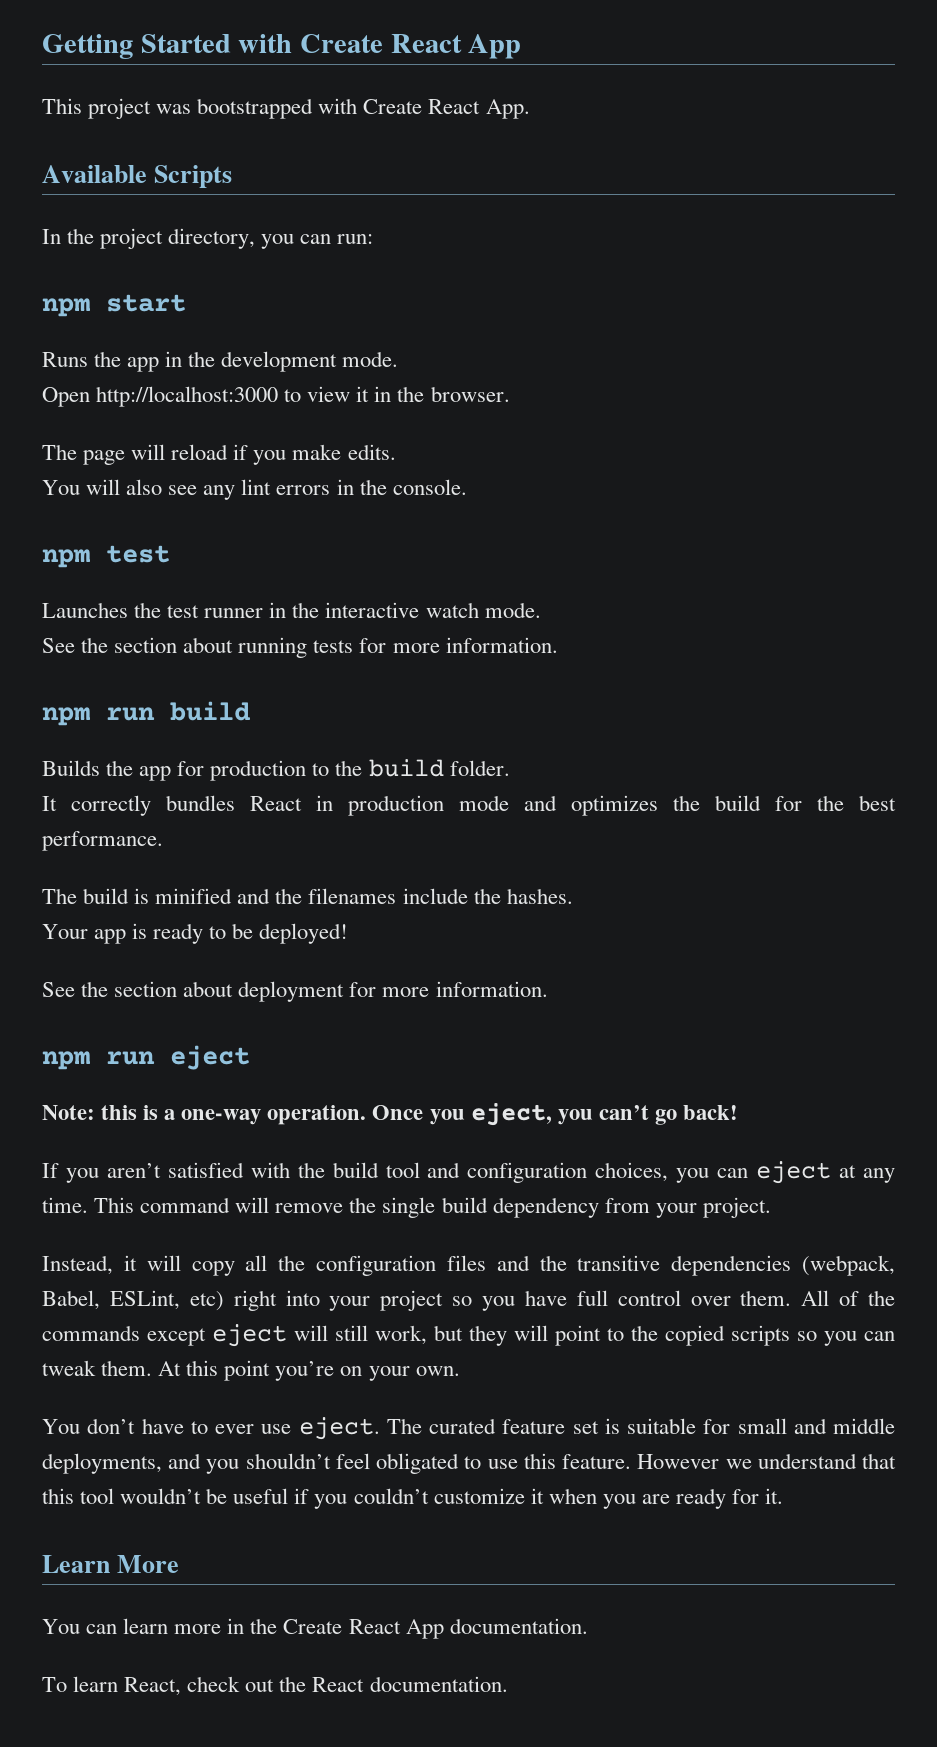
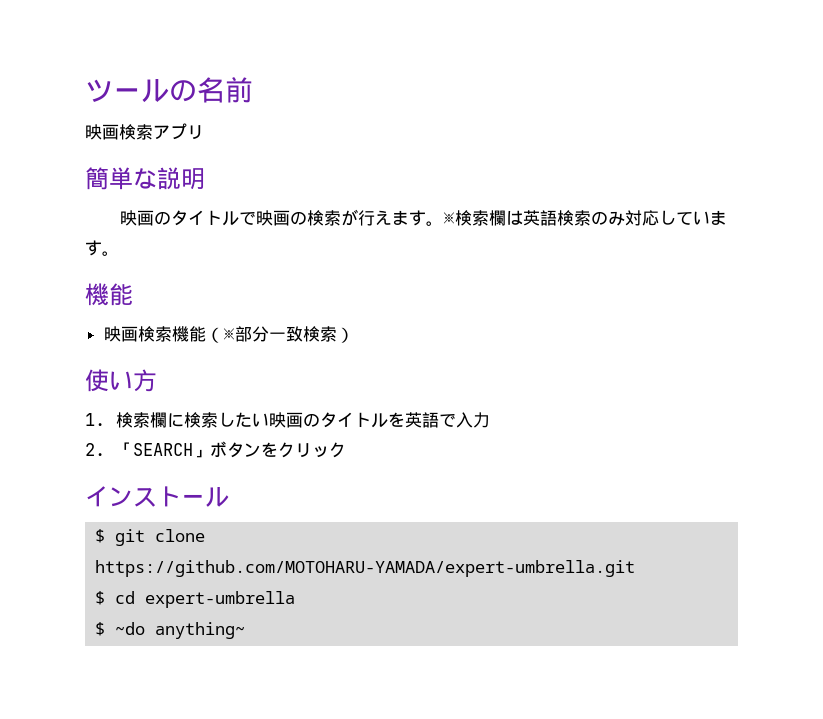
[42,34,522,59] [42,98,530,119] [42,165,233,188] [42,228,374,249] [42,294,186,317] [42,351,399,372] [42,386,510,407] [42,444,396,465] [42,479,467,500] [42,545,170,568] [42,602,541,618] [42,637,558,658] [42,701,250,726] [42,759,510,781] [42,795,896,816] [42,831,163,851] [42,888,573,904] [42,923,349,944] [42,981,548,1002] [42,1045,250,1070] [42,1103,738,1126] [42,1161,895,1184] [42,1197,771,1218] [42,1255,896,1276] [42,1290,895,1311] [42,1324,895,1347] [42,1360,460,1381] [42,1417,895,1440] [42,1453,897,1474] [42,1488,784,1509] [42,1555,180,1573] [42,1618,588,1639] [42,1676,508,1696] Getting Started with Create React App // This project was bootstrapped with Create React App. // Available Scripts // In the project directory, you can run: // npm start // Runs the app in the development mode. // Open http://localhost:3000 to view it in the browser. // The page will reload if you make edits. // You will also see any lint errors in the console. // npm test // Launches the test runner in the interactive watch mode. // See the section about running tests for more information. // npm run build // Builds the app for production to the build folder. // It correctly bundles React in production mode and optimizes the build for the best performance. // The build is minified and the filenames include the hashes. // Your app is ready to be deployed! // See the section about deployment for more information. // npm run eject // Note: this is a one-way operation. Once you eject, you can’t go back! // If you aren’t satisfied with the build tool and configuration choices, you can eject at any time. This command will remove the single build dependency from your project. // Instead, it will copy all the configuration files and the transitive dependencies (webpack, Babel, ESLint, etc) right into your project so you have full control over them. All of the commands except eject will still work, but they will point to the copied scripts so you can tweak them. At this point you’re on your own. // You don’t have to ever use eject. The curated feature set is suitable for small and middle deployments, and you shouldn’t feel obligated to use this feature. However we understand that this tool wouldn’t be useful if you couldn’t customize it when you are ready for it. // Learn More // You can learn more in the Create React App documentation. // To learn React, check out the React documentation. -> [85,77,253,103] [85,123,204,140] [85,167,205,190] [119,209,727,226] [85,240,119,256] [85,283,133,306] [103,326,354,343] [85,369,157,392] [85,412,491,428] [85,441,347,458] [85,486,229,507] [95,529,206,546] [95,560,636,577] [95,591,296,608] [95,622,246,639] ツールの名前 // 映画検索アプリ // 簡単な説明 // 映画のタイトルで映画の検索が行えます。※検索欄は英語検索のみ対応しています。 // 機能 // 映画検索機能（※部分一致検索） // 使い方 // 1.検索欄に検索したい映画のタイトルを英語で入力 // 2.「SEARCH」ボタンをクリック // インストール // $ git clone https://github.com/MOTOHARU-YAMADA/expert-umbrella.git // $ cd expert-umbrella // $ ~do anything~

